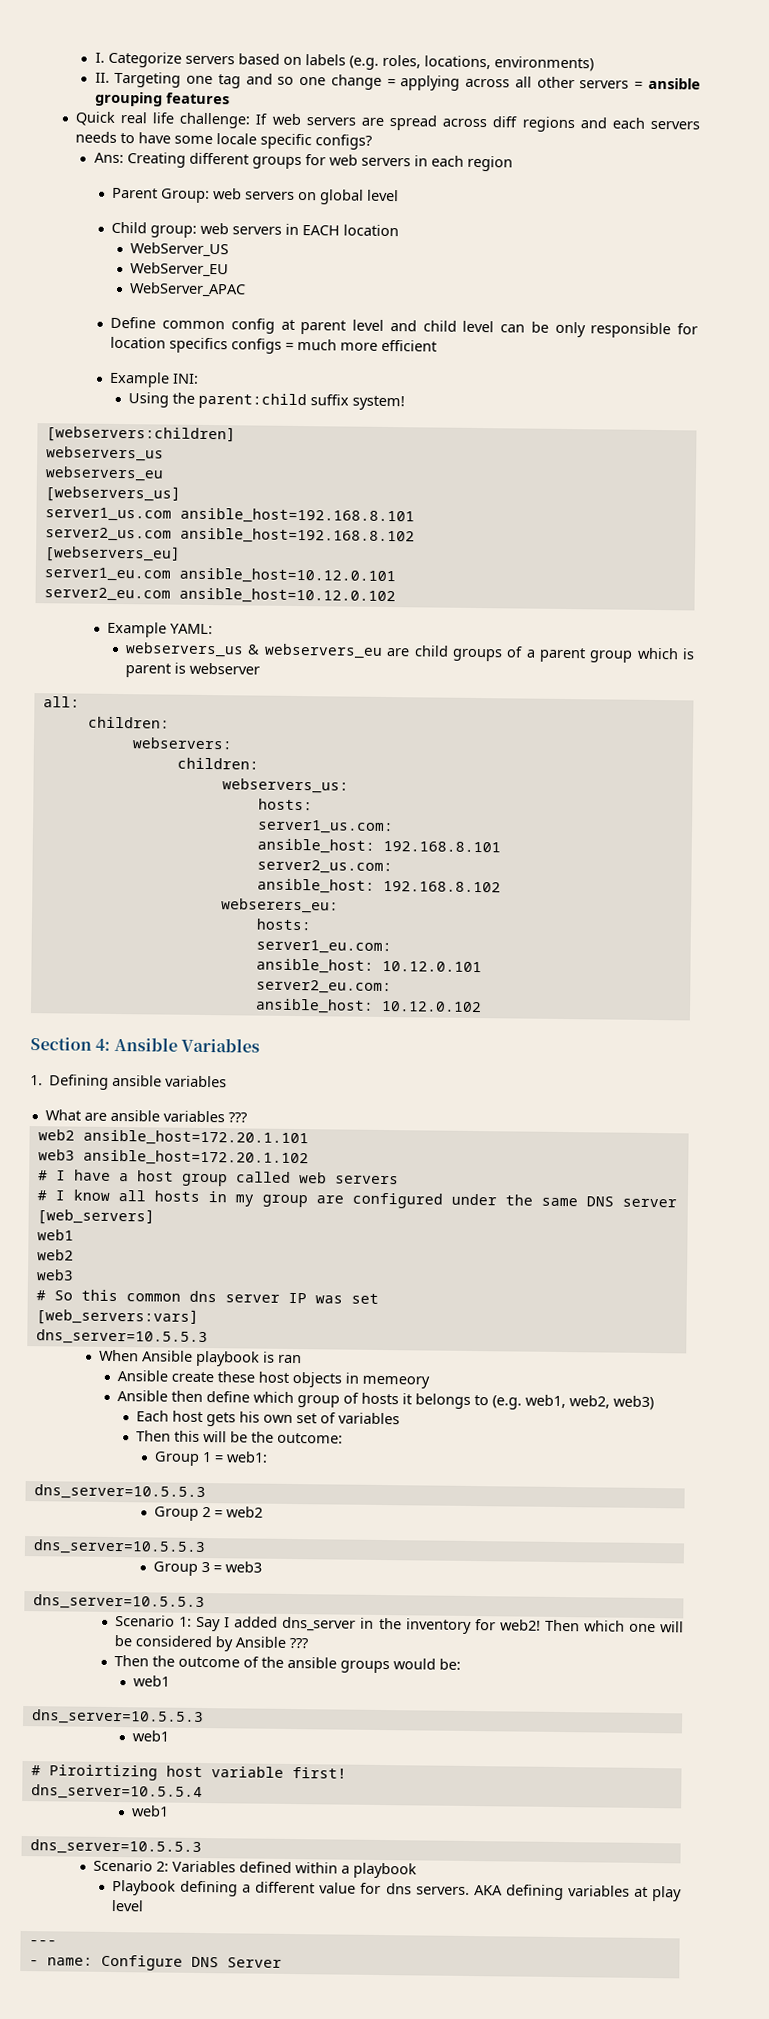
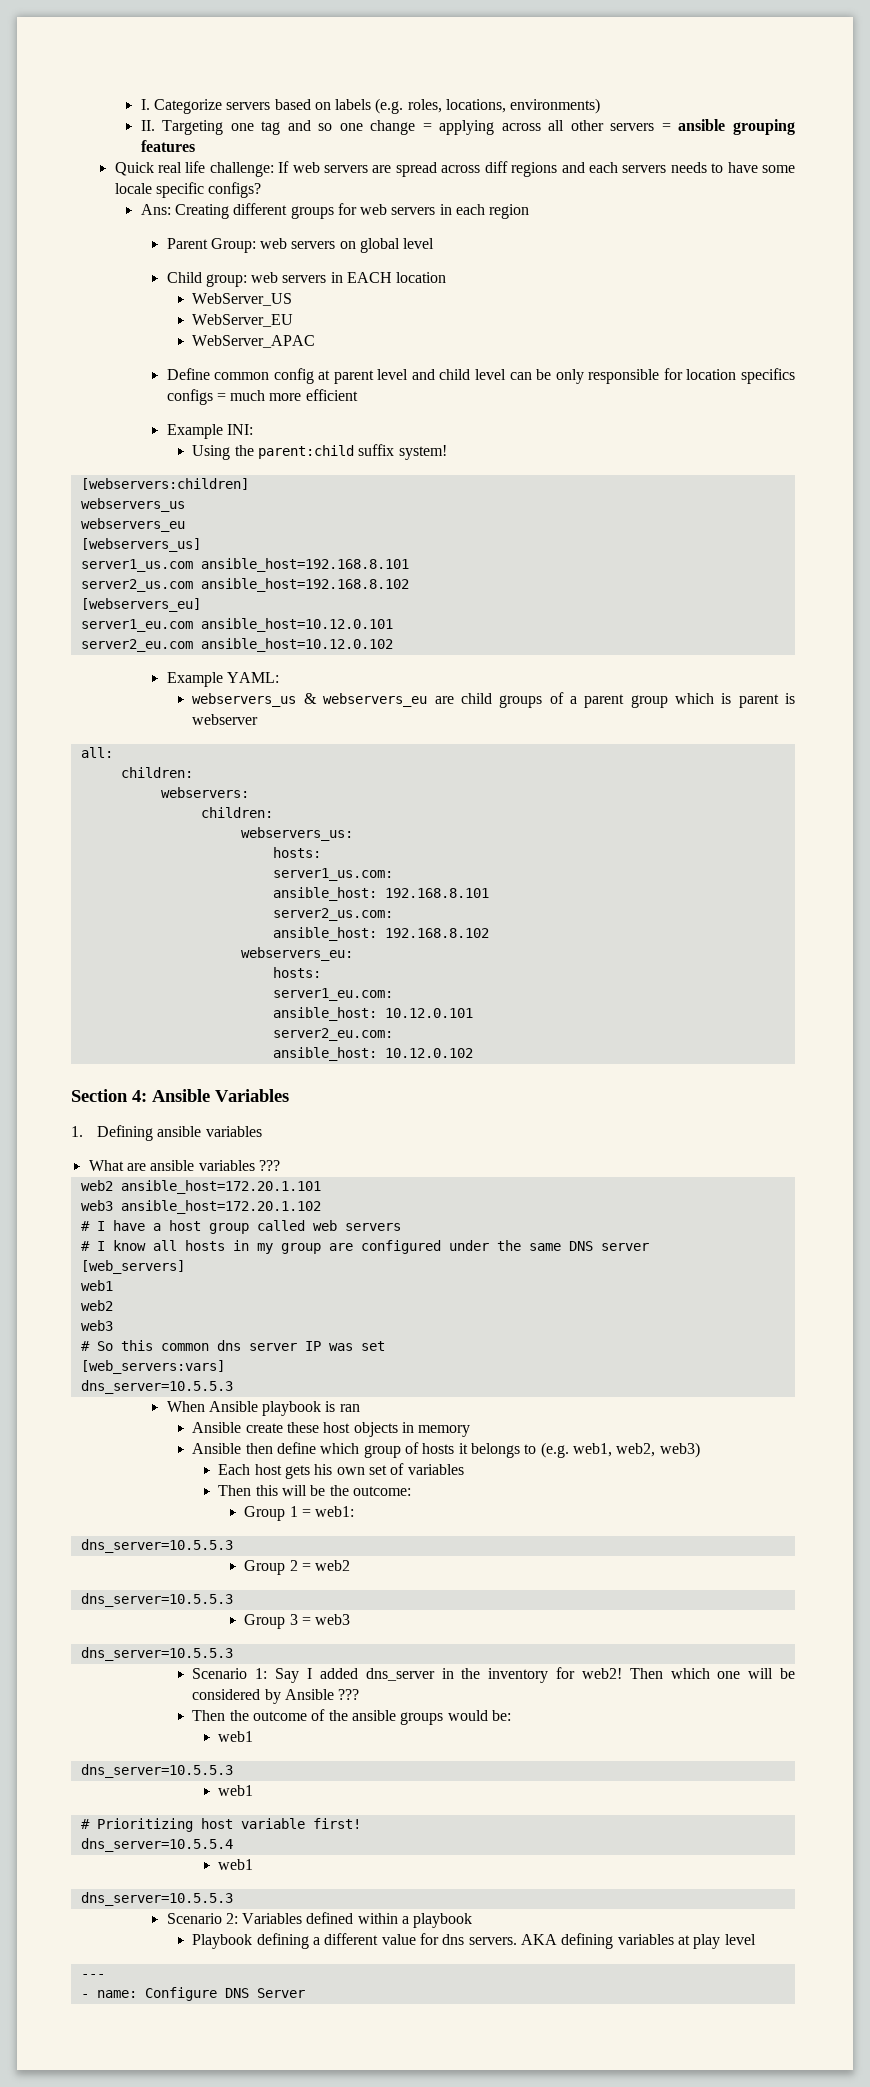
[220,898,339,914] webserers_eu: -> [240,947,353,961] webservers_eu:
[362,1375,431,1389] memeory -> [418,1425,471,1437] memory
[48,1764,158,1781] Piroirtizing -> [96,1818,193,1832] Prioritizing

